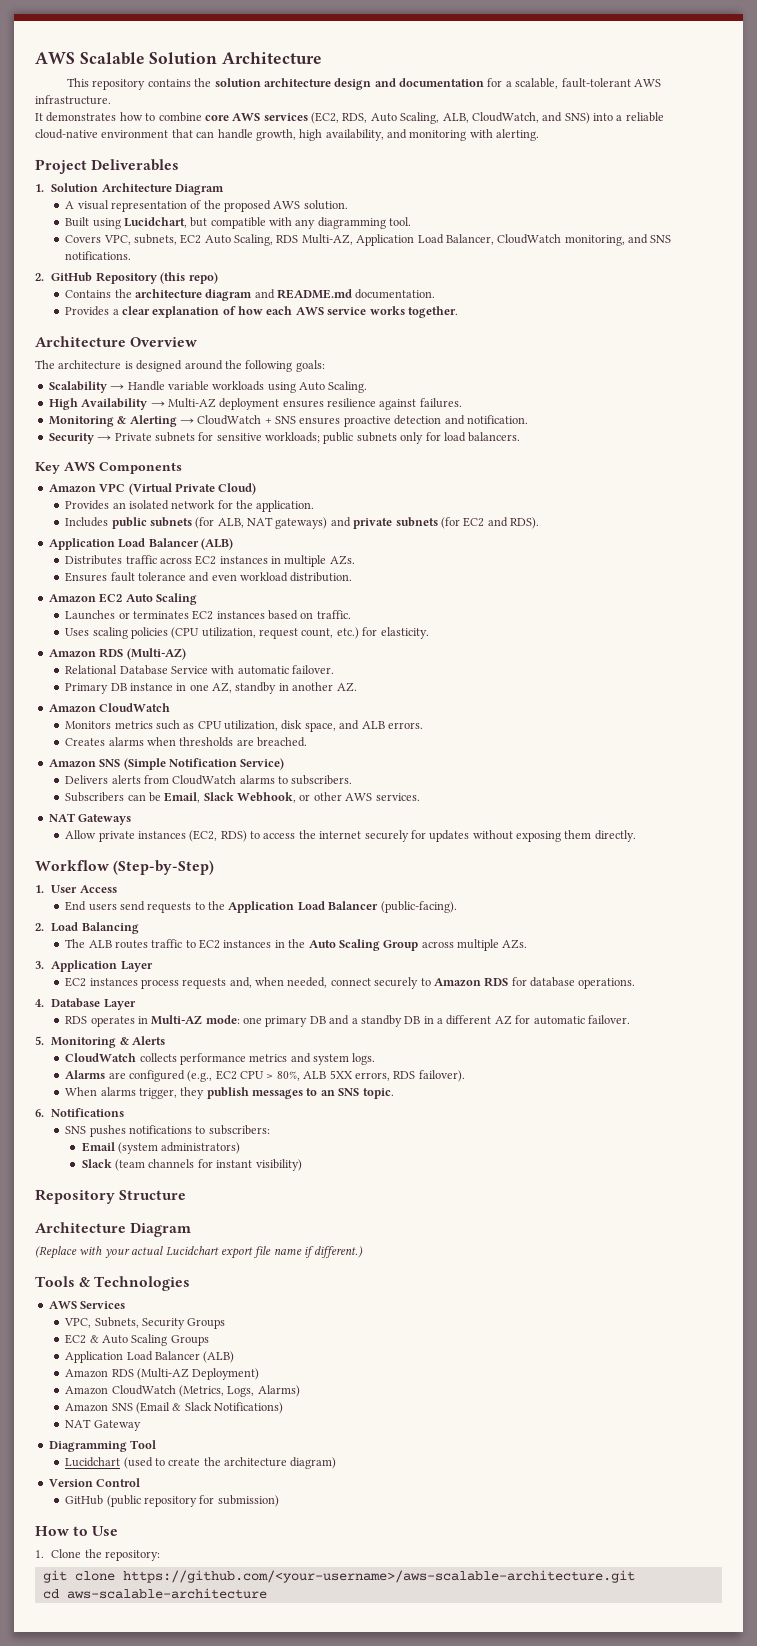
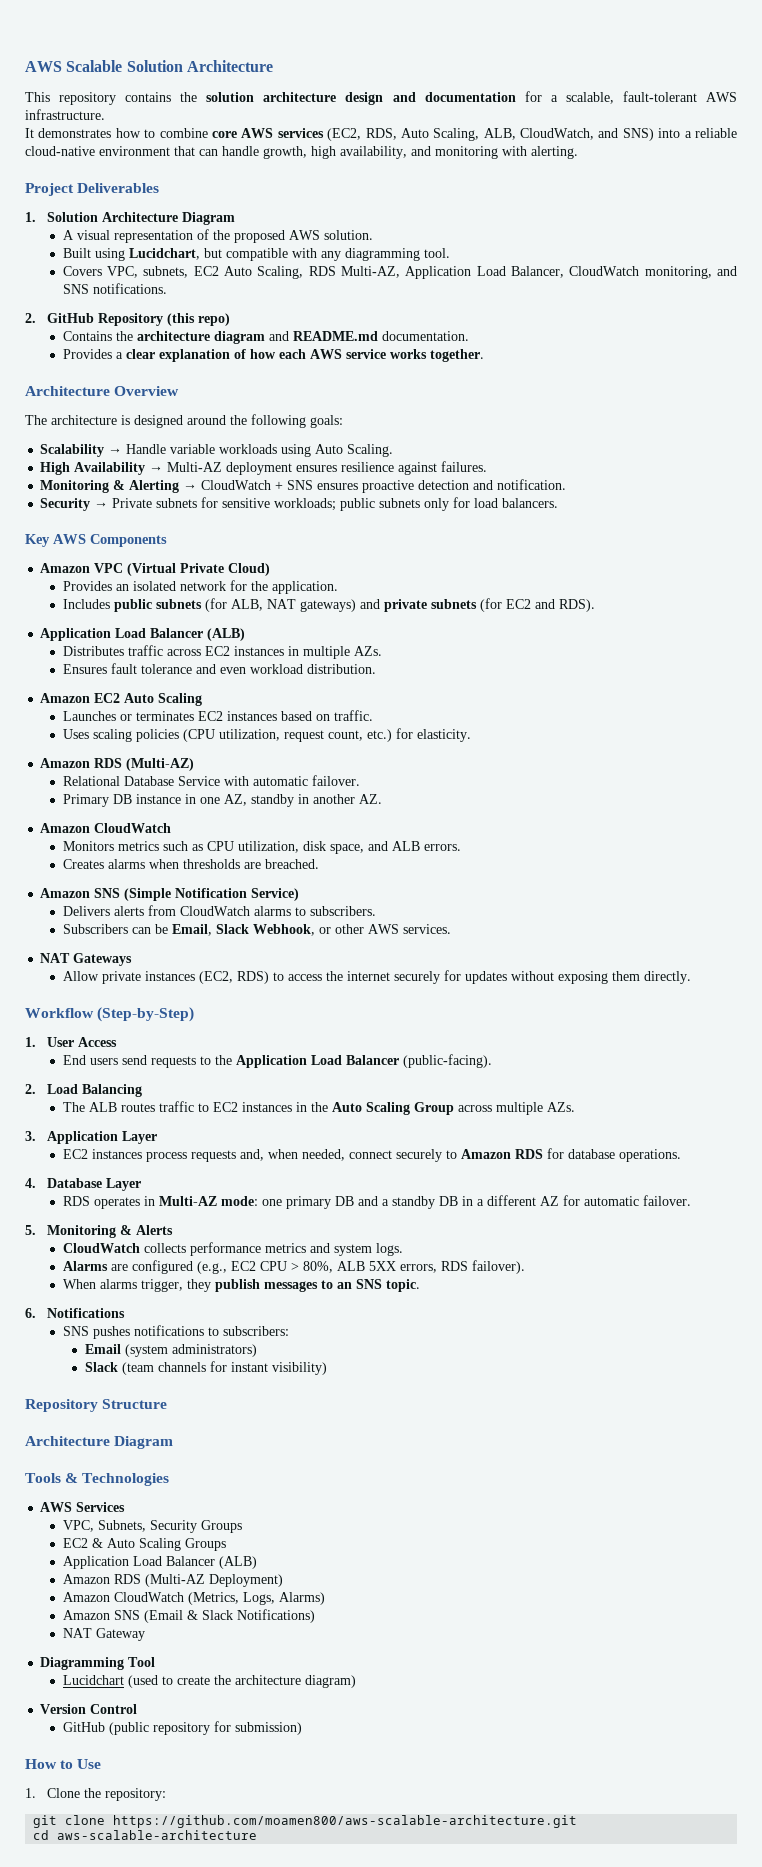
[35,1246,364,1259] // (Replace with your actual Lucidchart export file name if different.) -> (174, 1442) none
[122,1570,635,1583] https://github.com/<your-username>/aws-scalable-architecture.git -> [113,1815,578,1828] https://github.com/moamen800/aws-scalable-architecture.git

